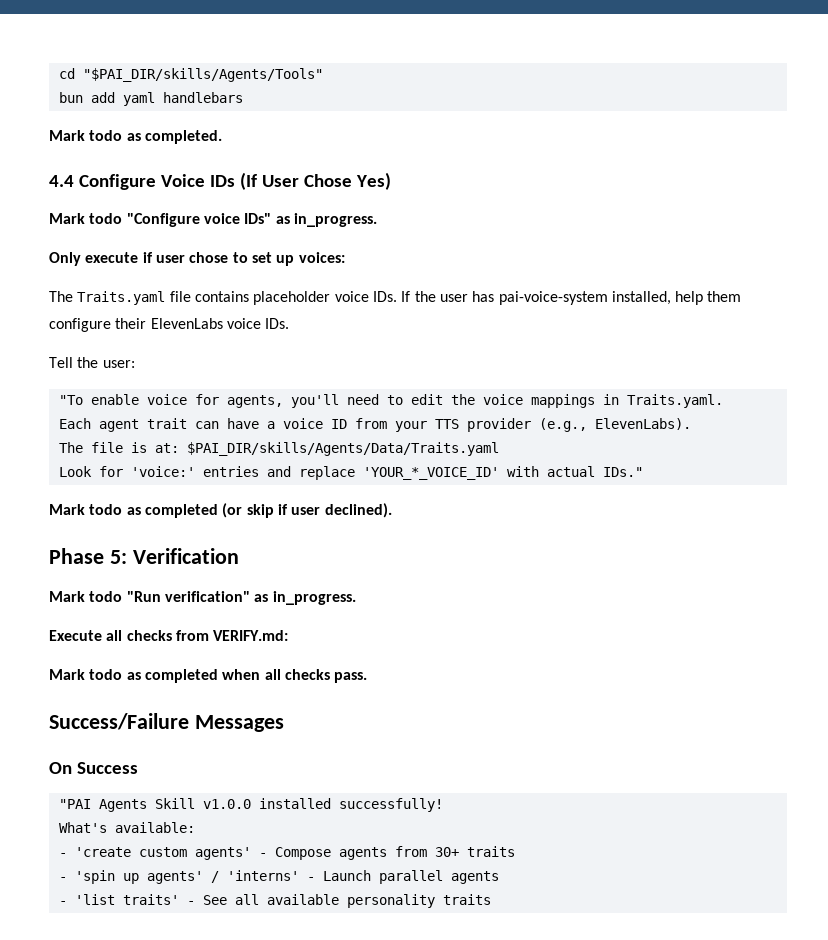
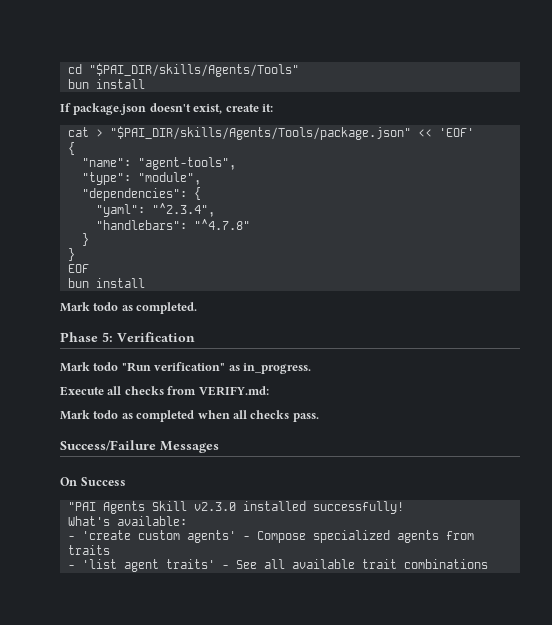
[90,92,243,106] [49,130,222,144] [49,172,391,190] [49,213,377,227] [49,252,345,266] [49,291,742,305] [49,318,290,332] [49,357,135,368] [58,394,723,408] [58,418,691,432] [58,442,499,456] [58,466,643,480] [49,503,392,518] add yaml handlebars // Mark todo as completed. // 4.4 Configure Voice IDs (If User Chose Yes) // Mark todo "Configure voice IDs" as in_progress. // Only execute if user chose to set up voices: // The Traits.yaml file contains placeholder voice IDs. If the user has pai-voice-system installed, help them configure their ElevenLabs voice IDs. // Tell the user: // "To enable voice for agents, you'll need to edit the voice mappings in Traits.yaml. // Each agent trait can have a voice ID from your TTS provider (e.g., ElevenLabs). // The file is at: $PAI_DIR/skills/Agents/Data/Traits.yaml // Look for 'voice:' entries and replace 'YOUR_*_VOICE_ID' with actual IDs." // Mark todo as completed (or skip if user declined). -> [95,79,145,89] [60,103,273,115] [67,126,474,140] [67,142,75,155] [81,157,236,170] [81,172,201,185] [81,187,201,201] [95,203,215,217] [95,219,250,230] [81,233,89,246] [67,248,75,261] [67,264,89,273] [67,278,145,288] [60,302,198,314] install // If package.json doesn't exist, create it: // cat > "$PAI_DIR/skills/Agents/Tools/package.json" << 'EOF' // { // "name": "agent-tools", // "type": "module", // "dependencies": { // "yaml": "^2.3.4", // "handlebars": "^4.7.8" // } // } // EOF // bun install // Mark todo as completed.
[202,799,251,809] v1.0.0 -> [193,502,236,511] v2.3.0
(331, 853) none -> [312,530,390,543] specialized
[434,846,515,857] [58,870,499,884] 30+ traits // - 'spin up agents' / 'interns' - Launch parallel agents -> [67,545,110,555] traits
(115, 899) none -> [123,559,159,572] agent
[346,894,491,908] personality traits -> [361,559,488,569] trait combinations

